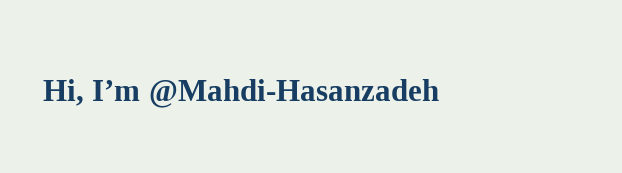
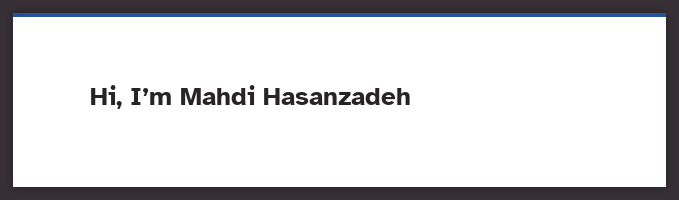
[148,79,439,108] @Mahdi-Hasanzadeh -> [180,85,411,105] Mahdi Hasanzadeh

